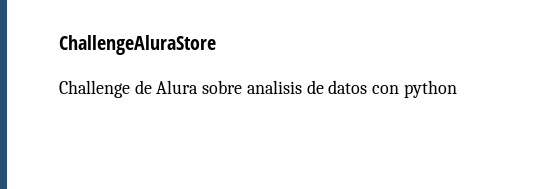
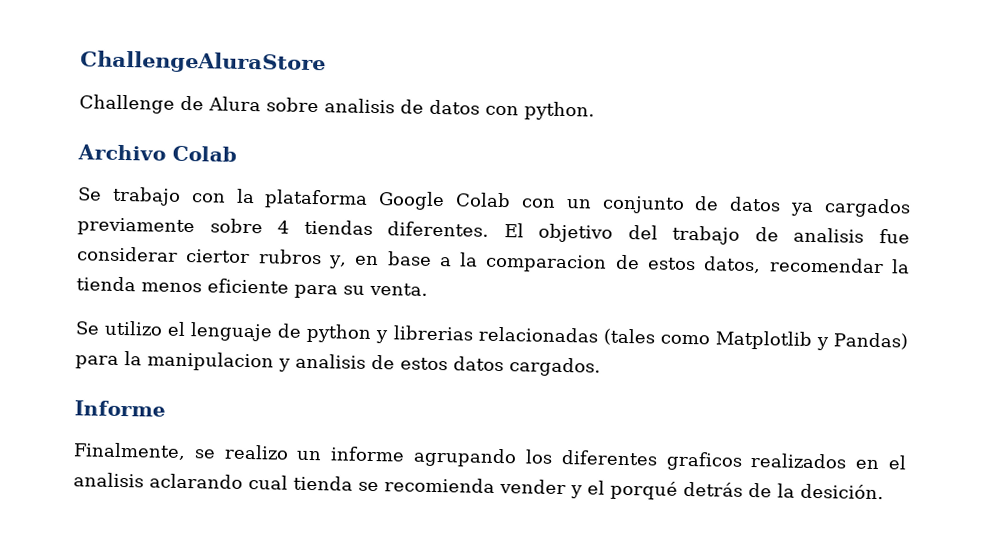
[403,80,457,98] python -> [524,101,595,121] [77,144,237,162] [77,186,911,218] [77,217,910,245] [77,246,910,274] [76,276,428,299] [75,320,909,351] [75,351,601,377] [74,400,166,417] [73,442,908,471] [73,472,884,500] python. // Archivo Colab // Se trabajo con la plataforma Google Colab con un conjunto de datos ya cargados previamente sobre 4 tiendas diferentes. El objetivo del trabajo de analisis fue considerar ciertor rubros y, en base a la comparacion de estos datos, recomendar la tienda menos eficiente para su venta. // Se utilizo el lenguaje de python y librerias relacionadas (tales como Matplotlib y Pandas) para la manipulacion y analisis de estos datos cargados. // Informe // Finalmente, se realizo un informe agrupando los diferentes graficos realizados en el analisis aclarando cual tienda se recomienda vender y el porqué detrás de la desición.

